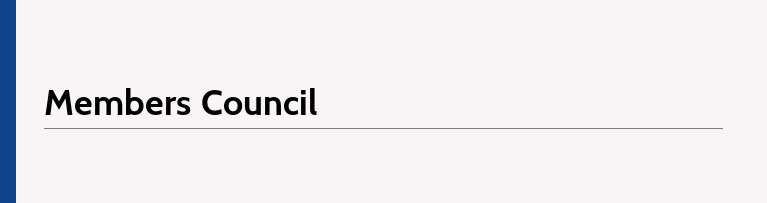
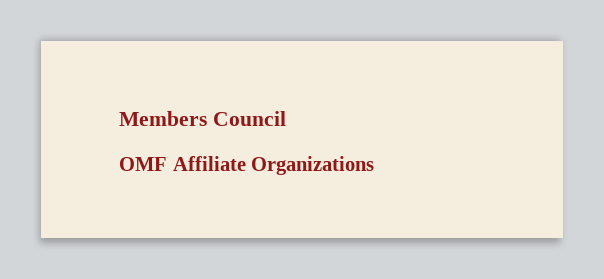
(317, 101) none -> [119,156,375,175] // OMF Affiliate Organizations

